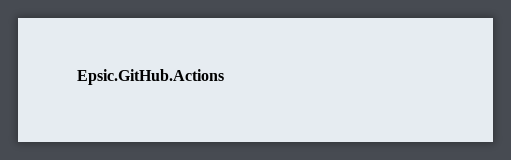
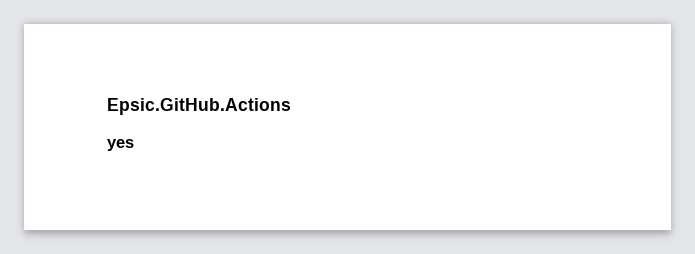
(224, 77) none -> [107,139,134,151] // yes

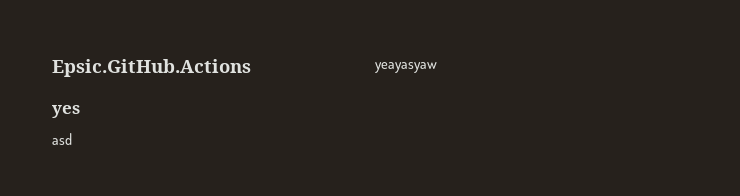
(134, 145) none -> [52,133,72,145] [375,62,437,73] // asd // yeayasyaw

